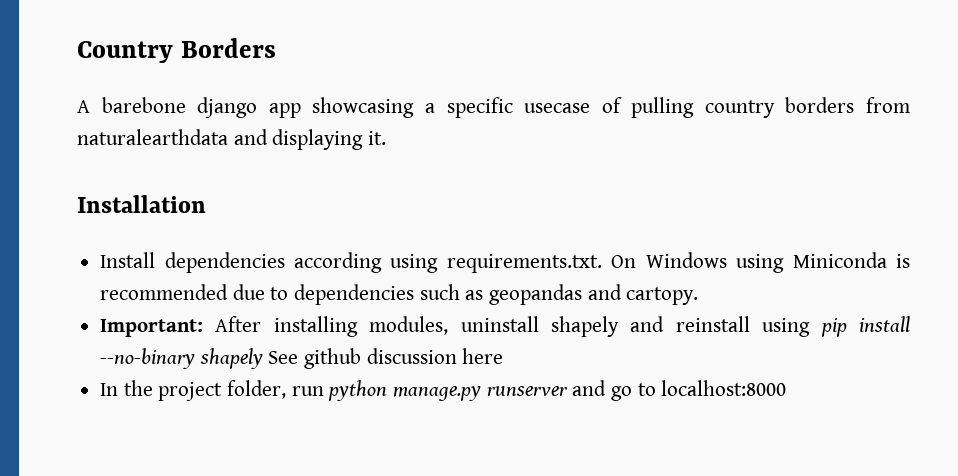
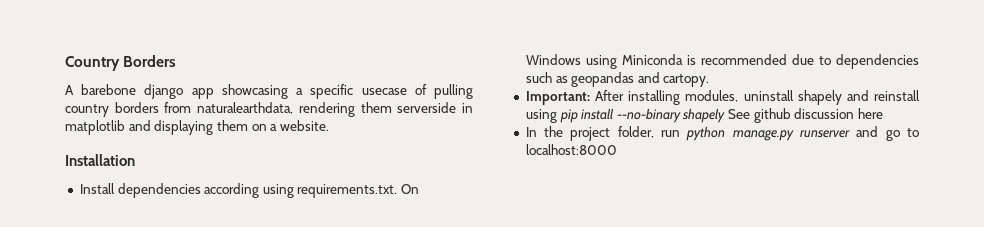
[77,129,387,150] naturalearthdata and displaying it. -> [197,102,474,117] [65,120,329,135] naturalearthdata, rendering them serverside in matplotlib and displaying them on a website.

